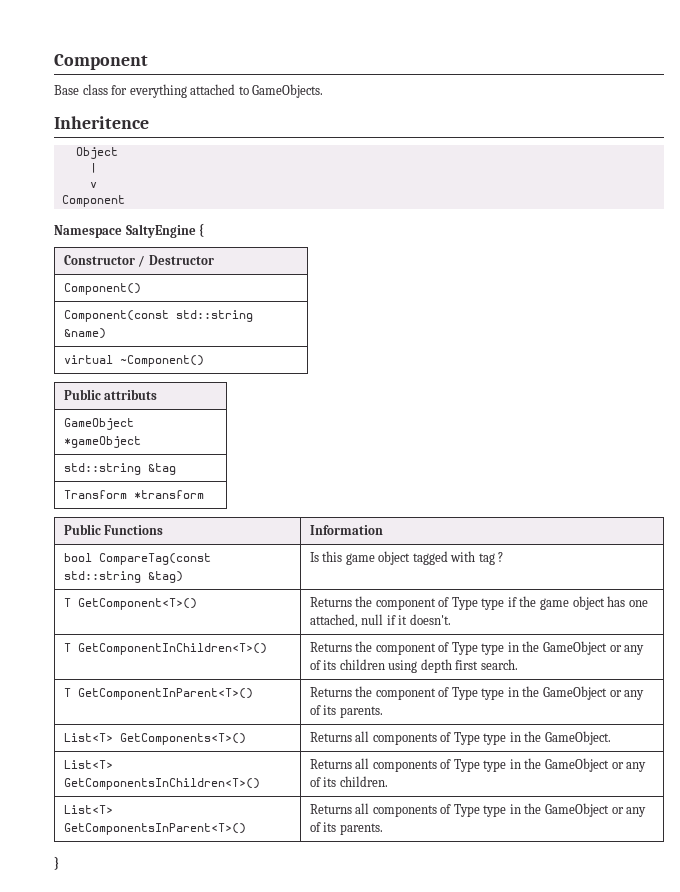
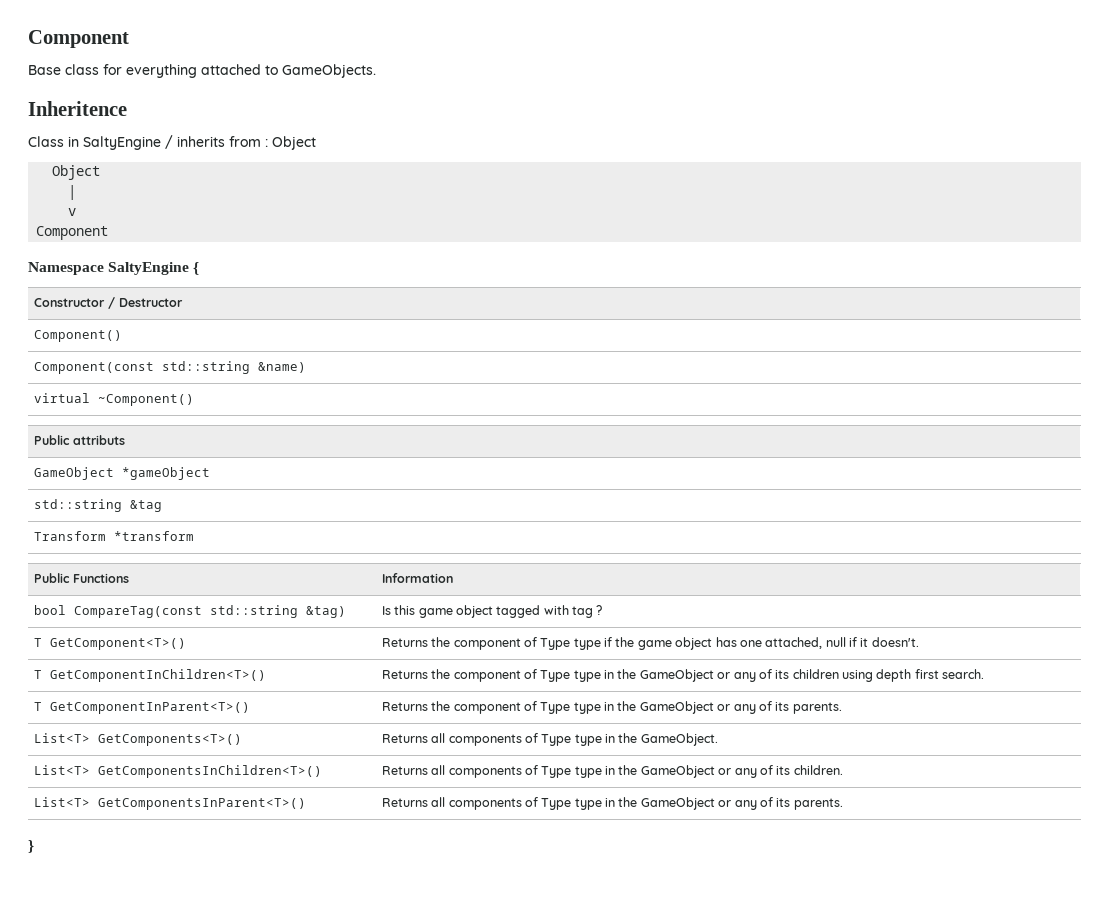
(149, 122) none -> [28,135,316,150] // Class in SaltyEngine / inherits from : Object

